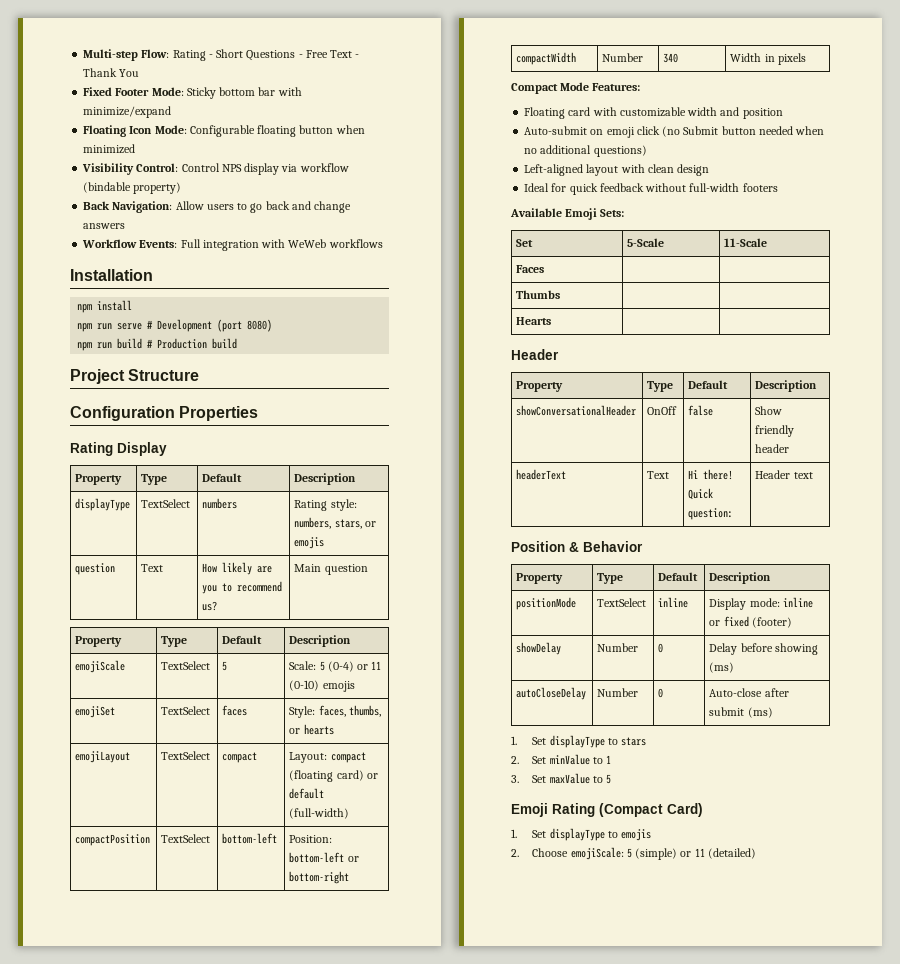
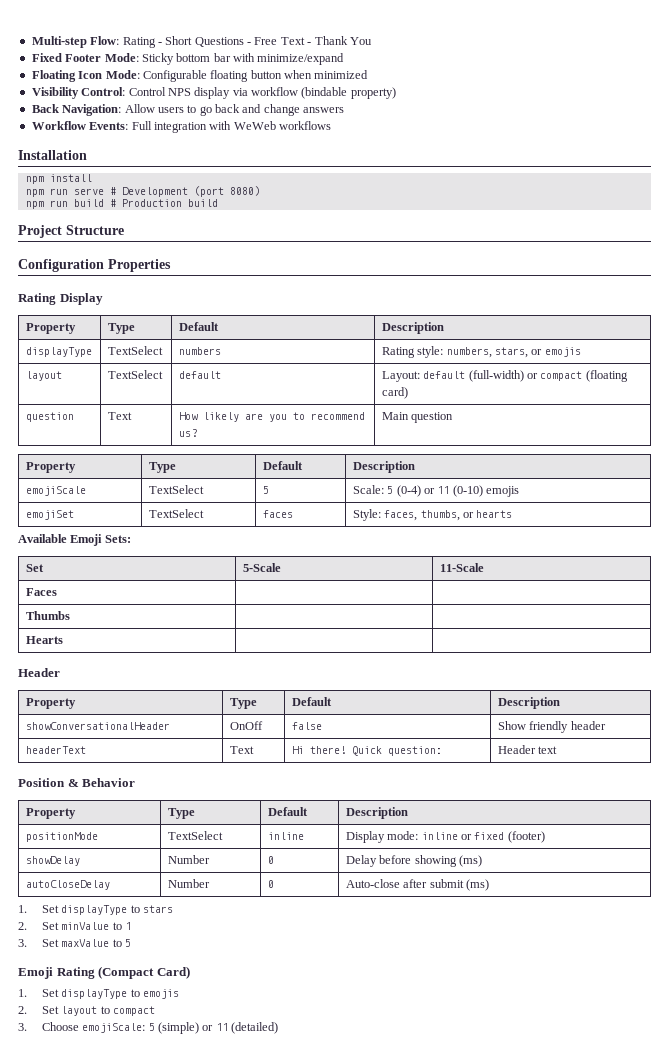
(325, 543) none -> [25,371,62,381] [107,370,163,379] [178,371,221,379] [381,370,628,382] [381,387,408,399] // layout | TextSelect | default | Layout: default (full-width) or compact (floating card)
[75,751,131,763] [161,751,211,760] [222,752,258,763] [289,752,366,763] [289,770,378,782] [289,788,325,799] [289,808,350,819] [75,834,151,846] [161,834,211,843] [222,833,278,844] [289,835,333,843] [289,852,359,863] [289,871,350,884] [516,52,577,65] [602,53,644,62] [663,53,679,63] [730,53,806,65] [511,82,641,94] [524,107,783,119] [524,126,825,138] [524,145,647,157] [524,164,710,176] [524,183,778,195] // emojiLayout | TextSelect | compact | Layout: compact (floating card) or default (full-width) // compactPosition | TextSelect | bottom-left | Position: bottom-left or bottom-right // compactWidth | Number | 340 | Width in pixels // Compact Mode Features: // Floating card with customizable width and position // Auto-submit on emoji click (no Submit button needed when no additional questions) // Left-aligned layout with clean design // Ideal for quick feedback without full-width footers -> (513, 514) none
(519, 853) none -> [41,1006,155,1016] [18,1023,27,1031] Set layout to compact // 3.

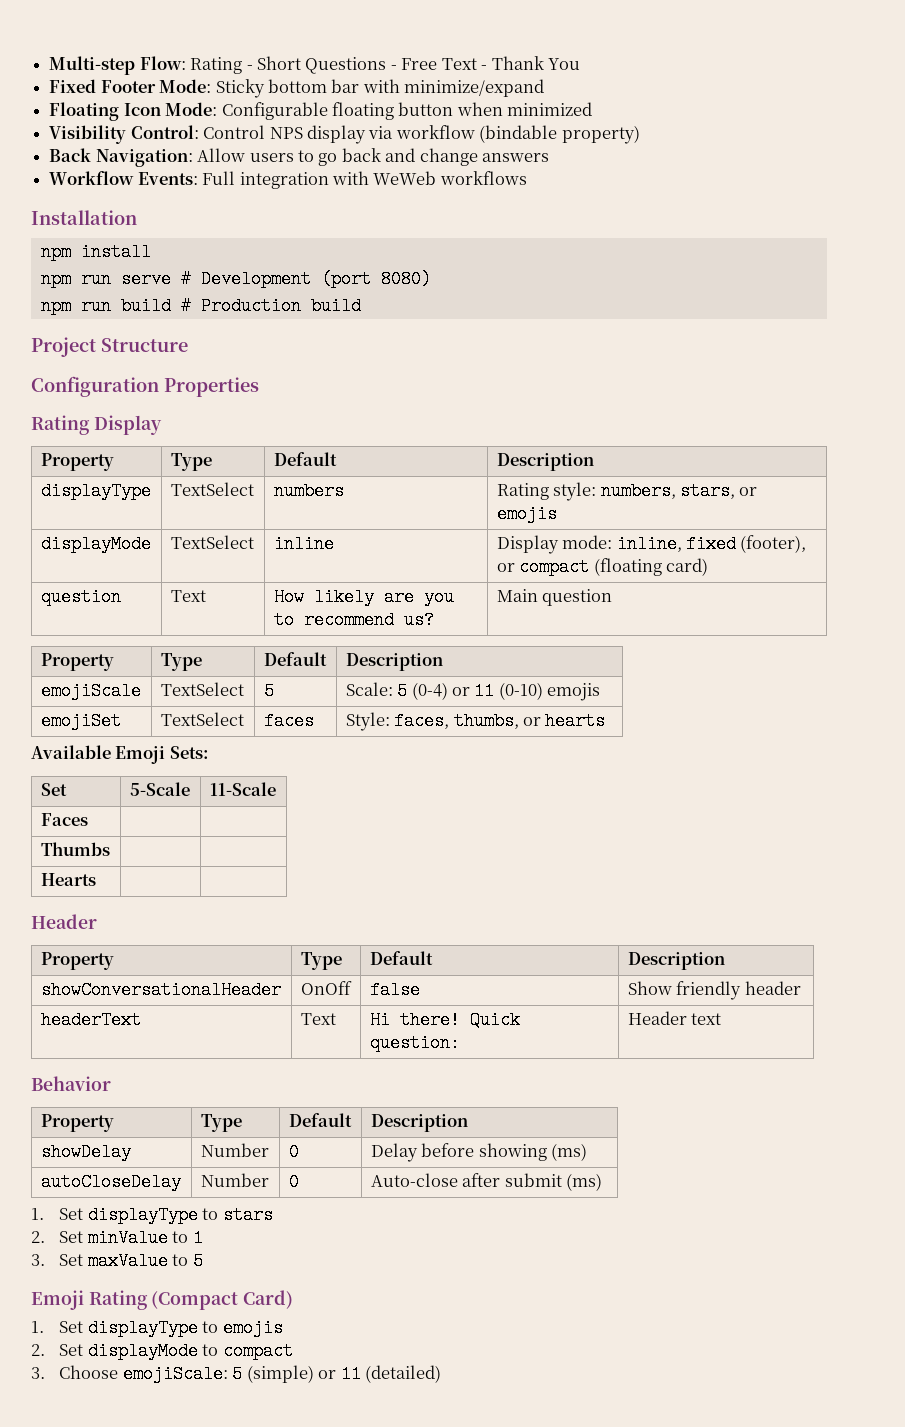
[25,371,62,381] [107,370,163,379] [178,371,221,379] [381,370,524,382] layout | TextSelect | default | Layout: default (full-width) -> [40,535,151,553] [170,535,254,549] [273,535,334,553] [496,535,807,554] displayMode | TextSelect | inline | Display mode: inline, fixed (footer),
[18,778,79,787] Position & -> (722, 1019) none
[25,832,98,842] [167,831,223,840] [267,832,304,840] [345,831,545,843] // positionMode | TextSelect | inline | Display mode: inline or fixed (footer) -> (468, 1123) none
[61,1006,98,1016] layout -> [87,1342,198,1360] displayMode

